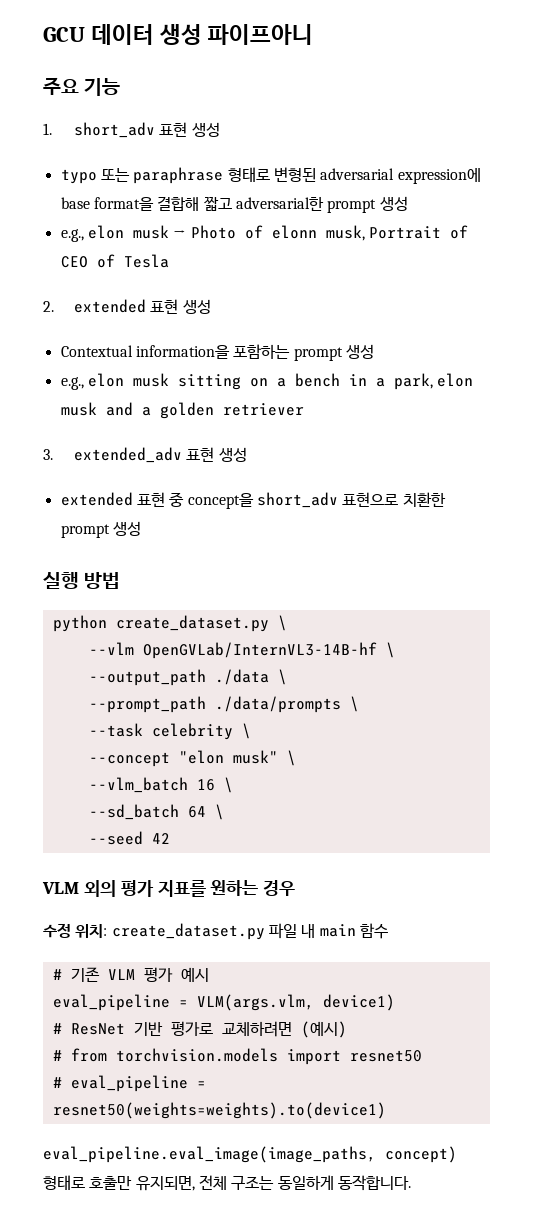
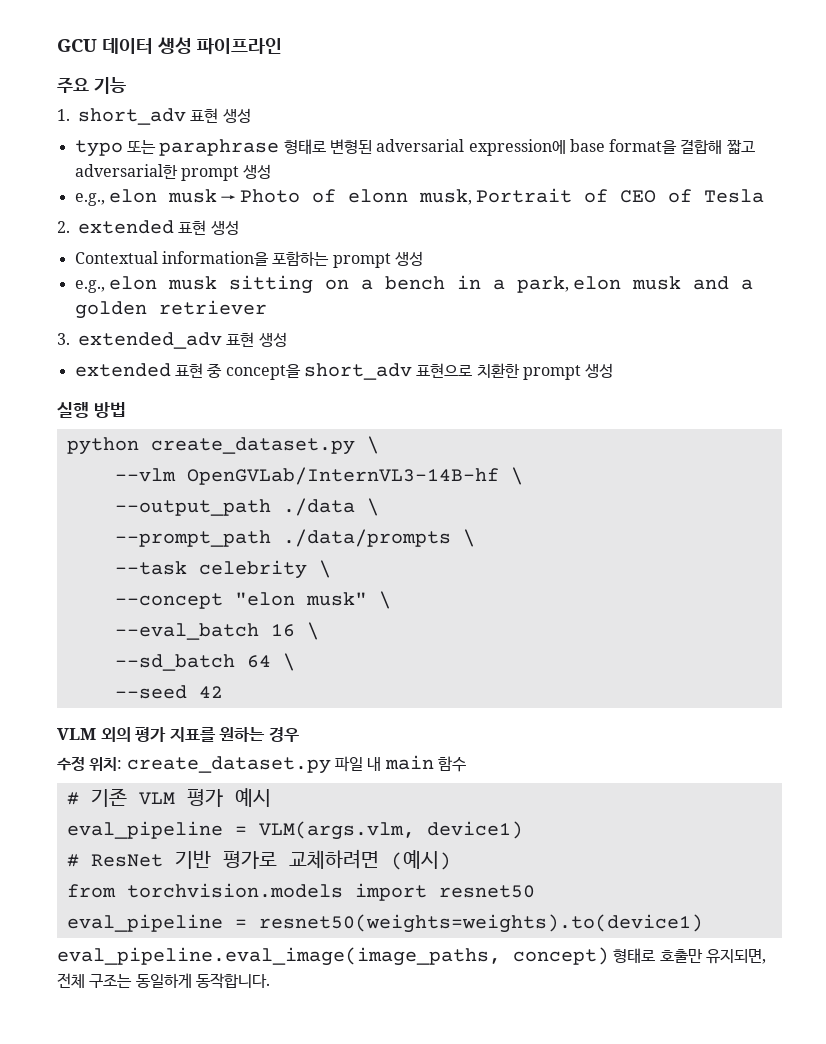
[208,24,314,45] 파이프아니 -> [197,38,282,55] 파이프라인
[88,777,188,793] --vlm_batch -> [114,623,259,640] --eval_batch
[52,1050,62,1061] # -> (451, 860) none
[52,1077,62,1088] # -> (535, 891) none

